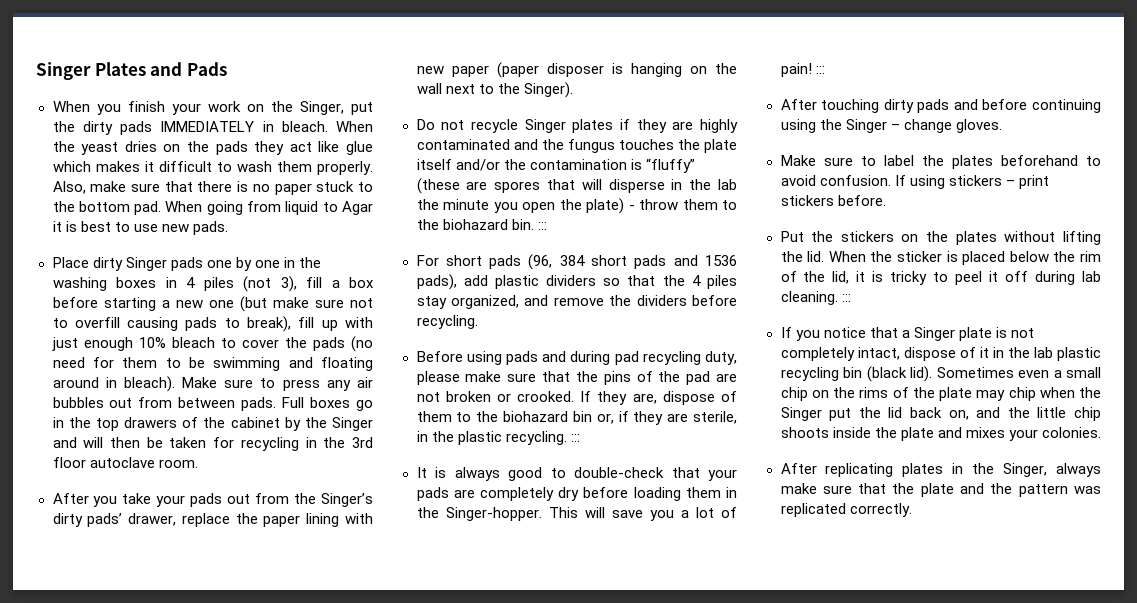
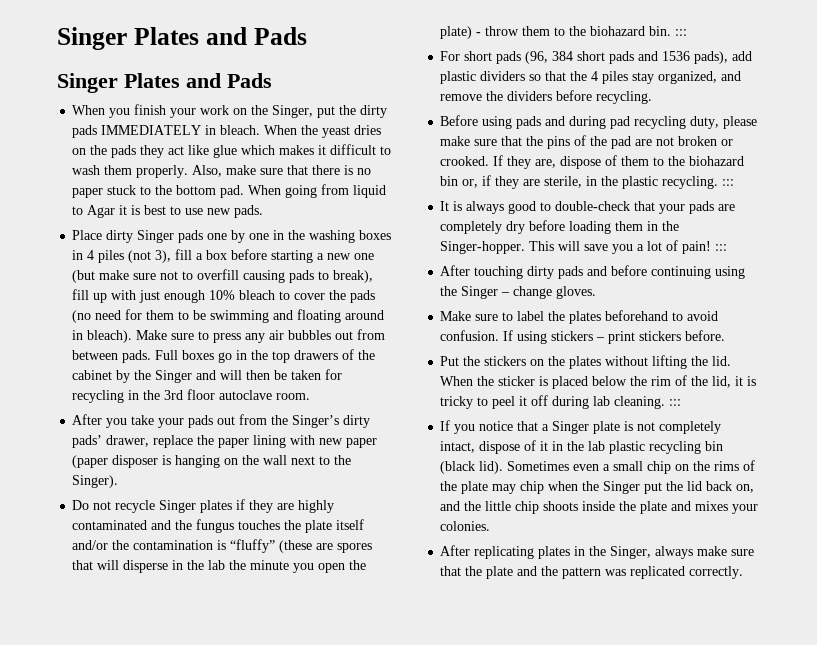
[36,62,227,80] Singer Plates and Pads -> [57,27,307,50] [57,73,272,93] Singer Plates and Pads // Singer Plates and Pads

